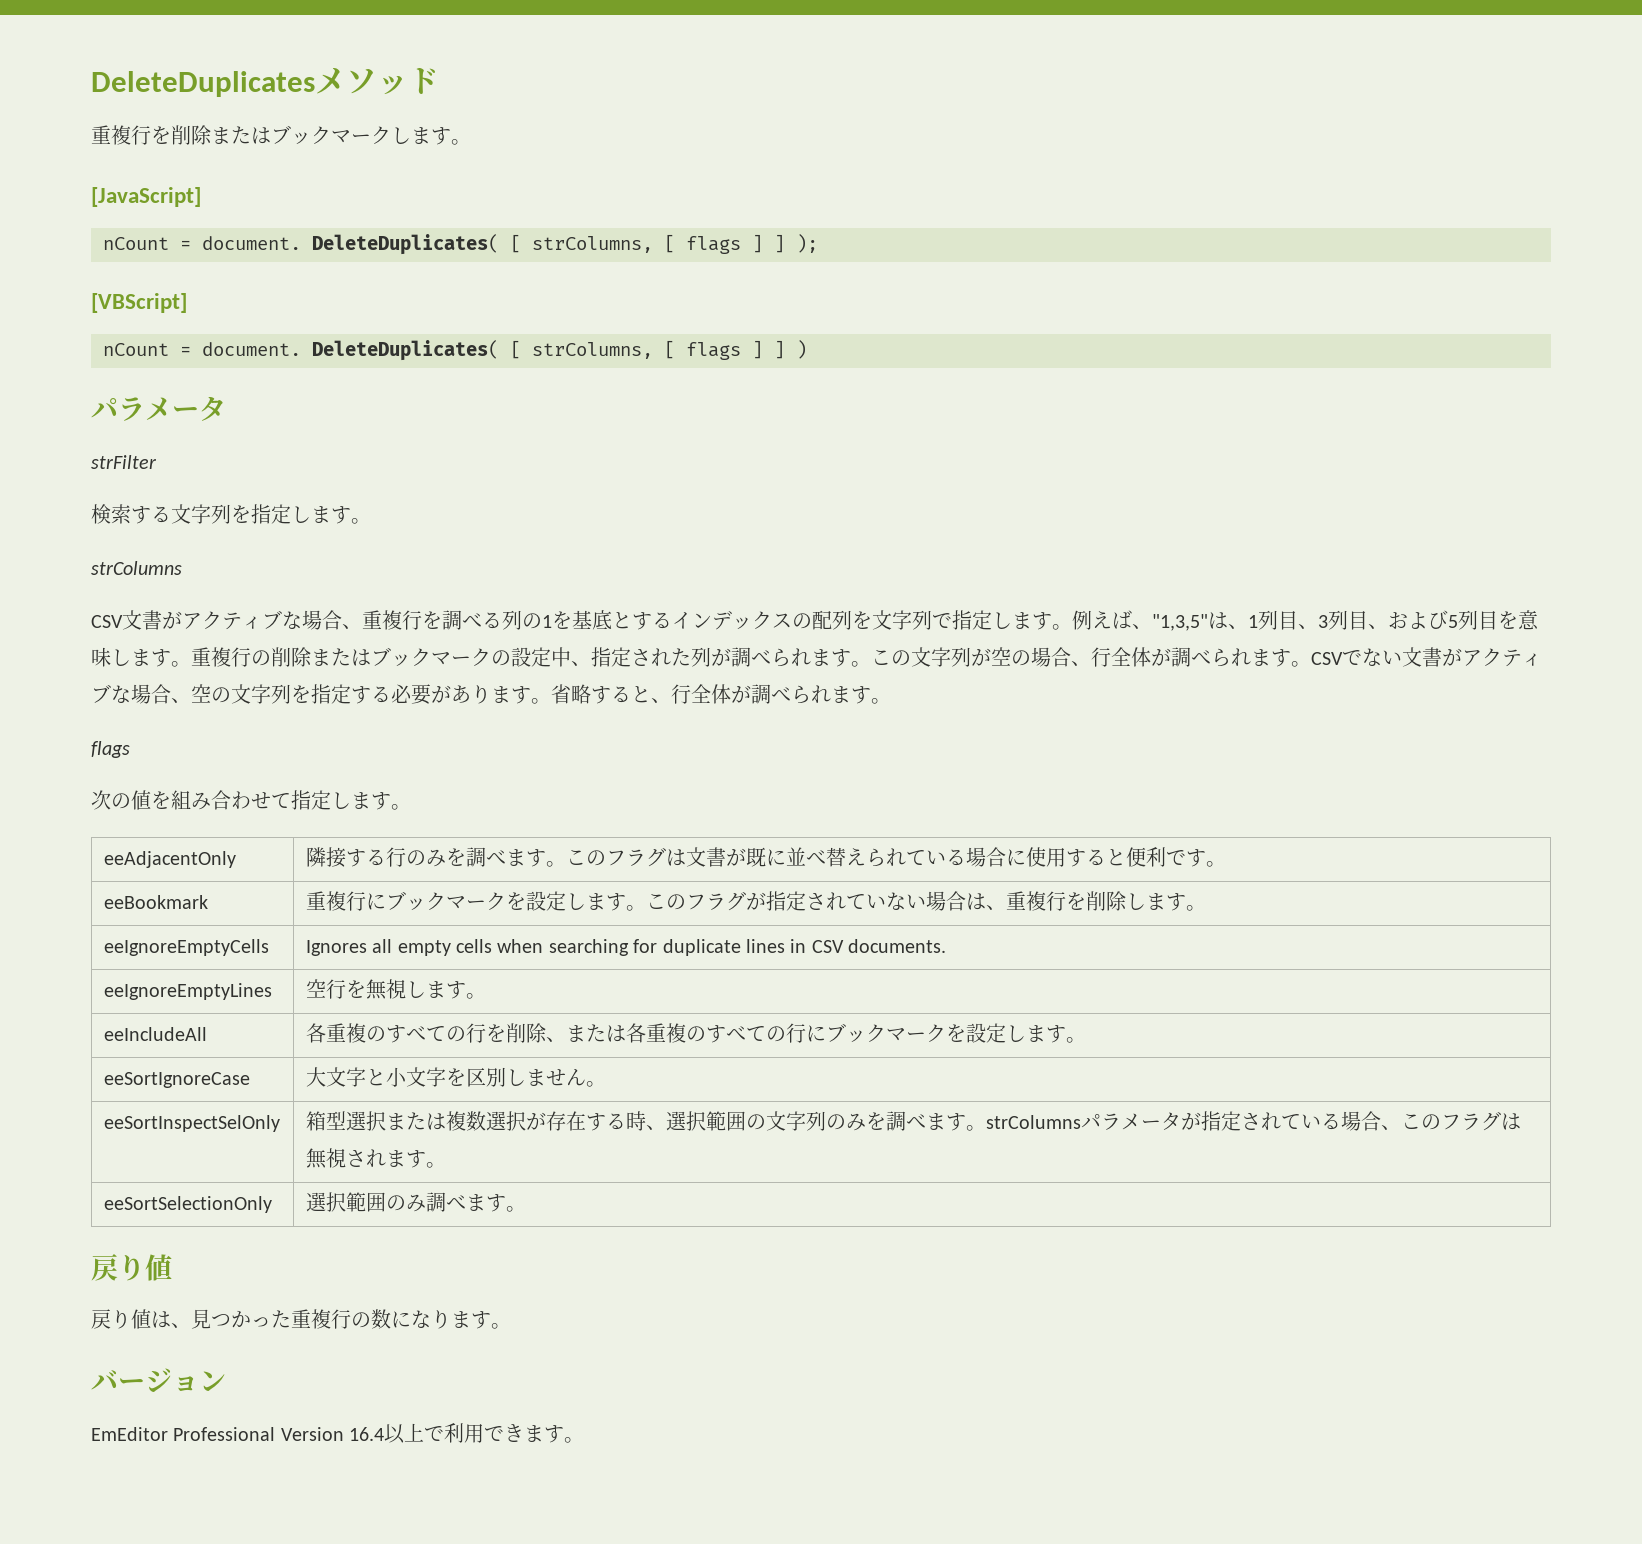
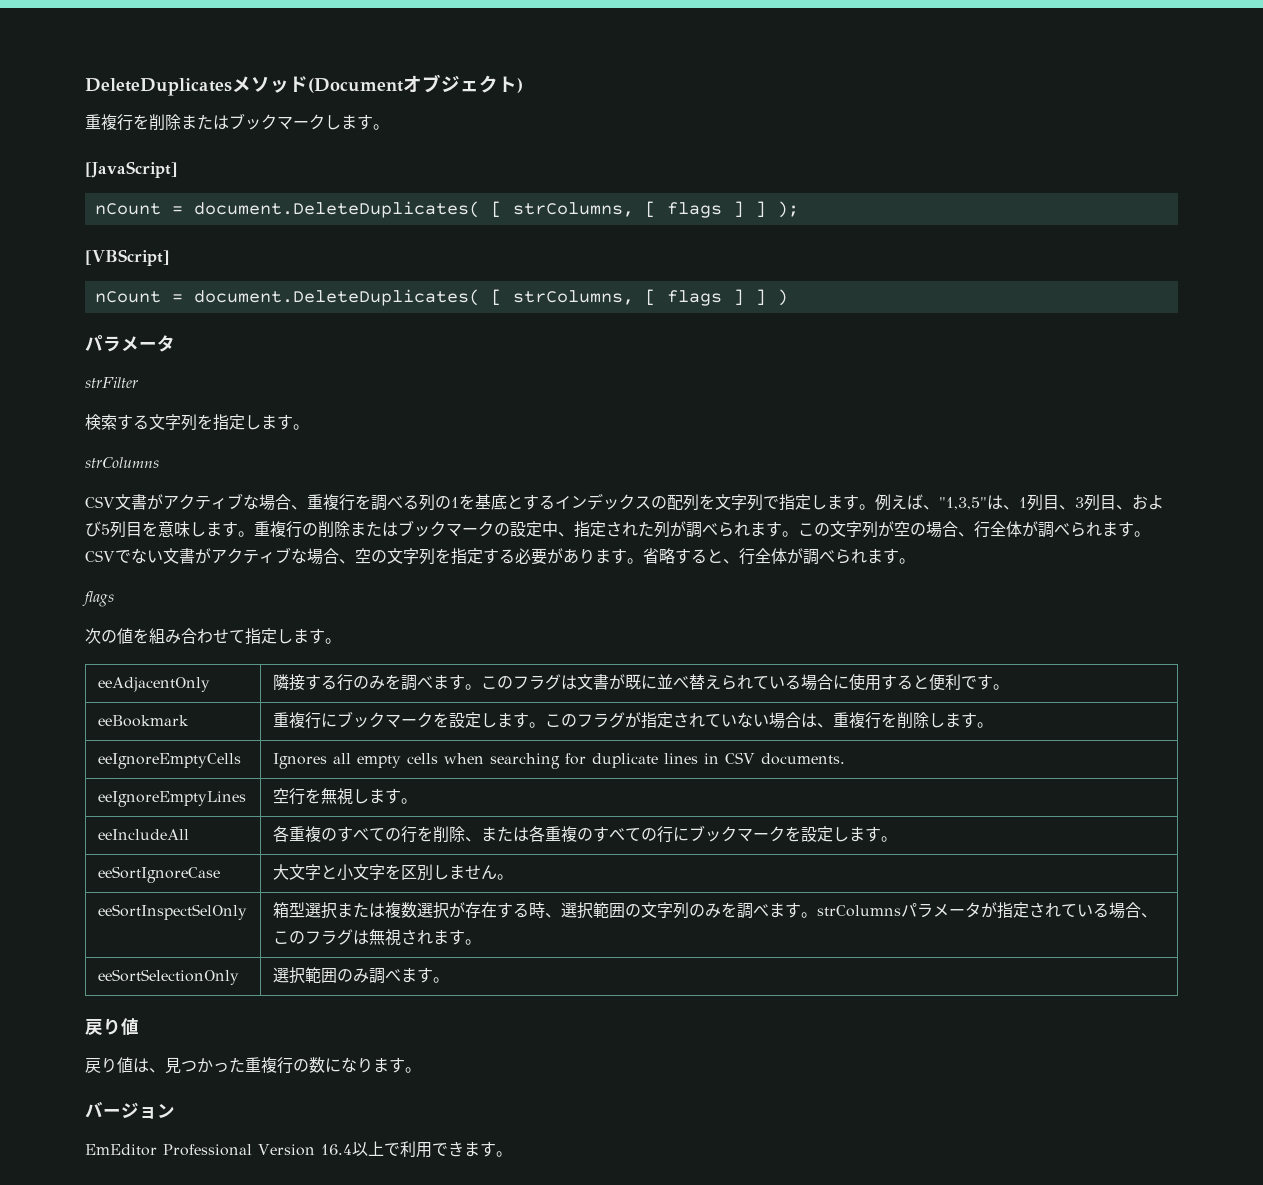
(439, 80) none -> [308,74,523,93] (Documentオブジェクト)
[202,234,499,255] document. DeleteDuplicates( -> [193,201,480,218] document.DeleteDuplicates(
[202,340,499,361] document. DeleteDuplicates( -> [193,289,480,306] document.DeleteDuplicates(

